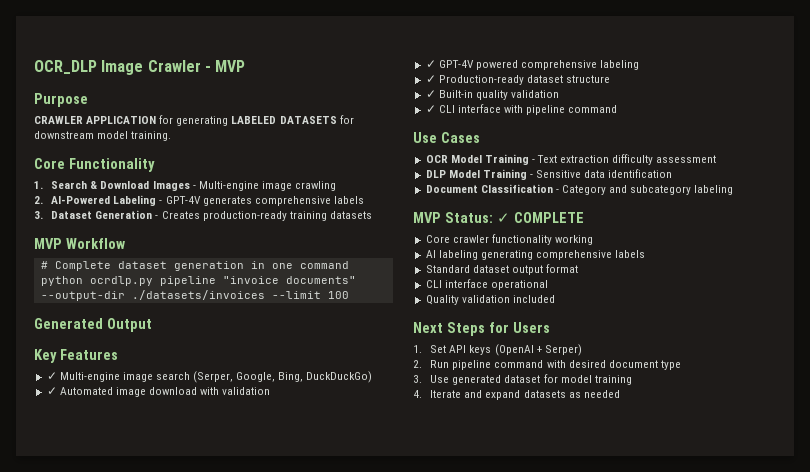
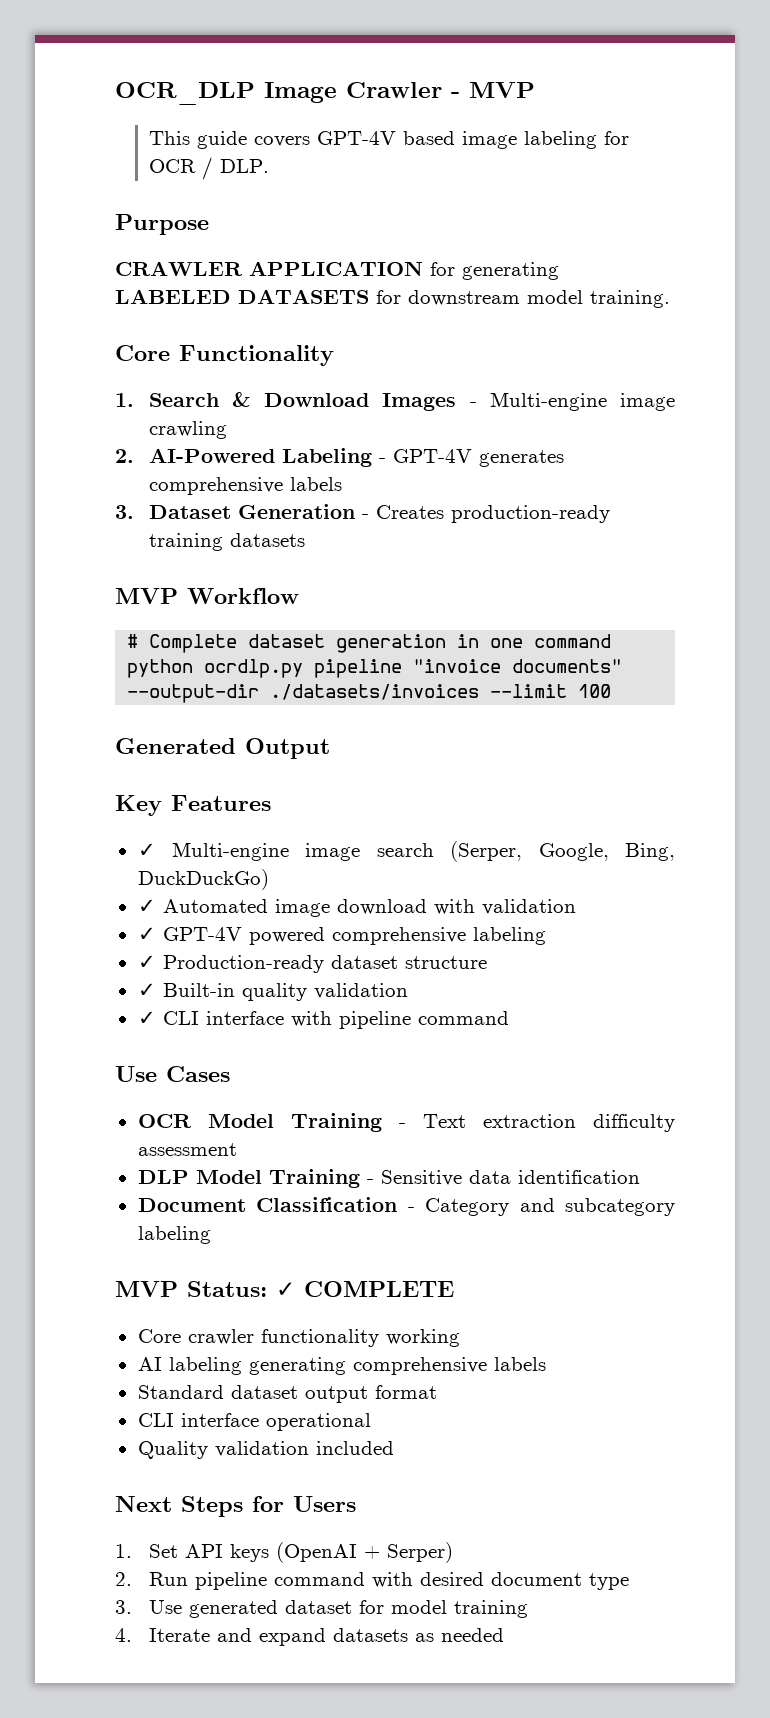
(246, 66) none -> [148,131,629,149] [148,157,269,180] // This guide covers GPT-4V based image labeling for OCR / DLP.

